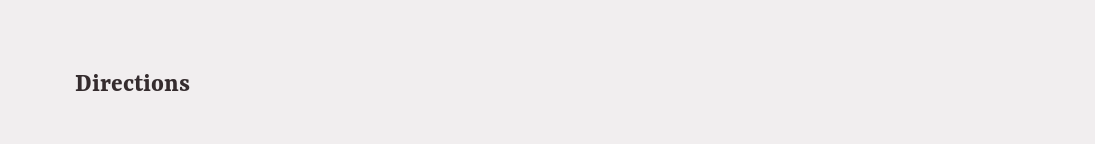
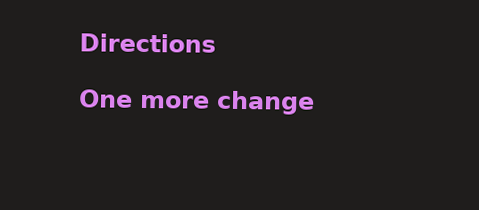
(190, 82) none -> [78,89,315,115] // One more change

